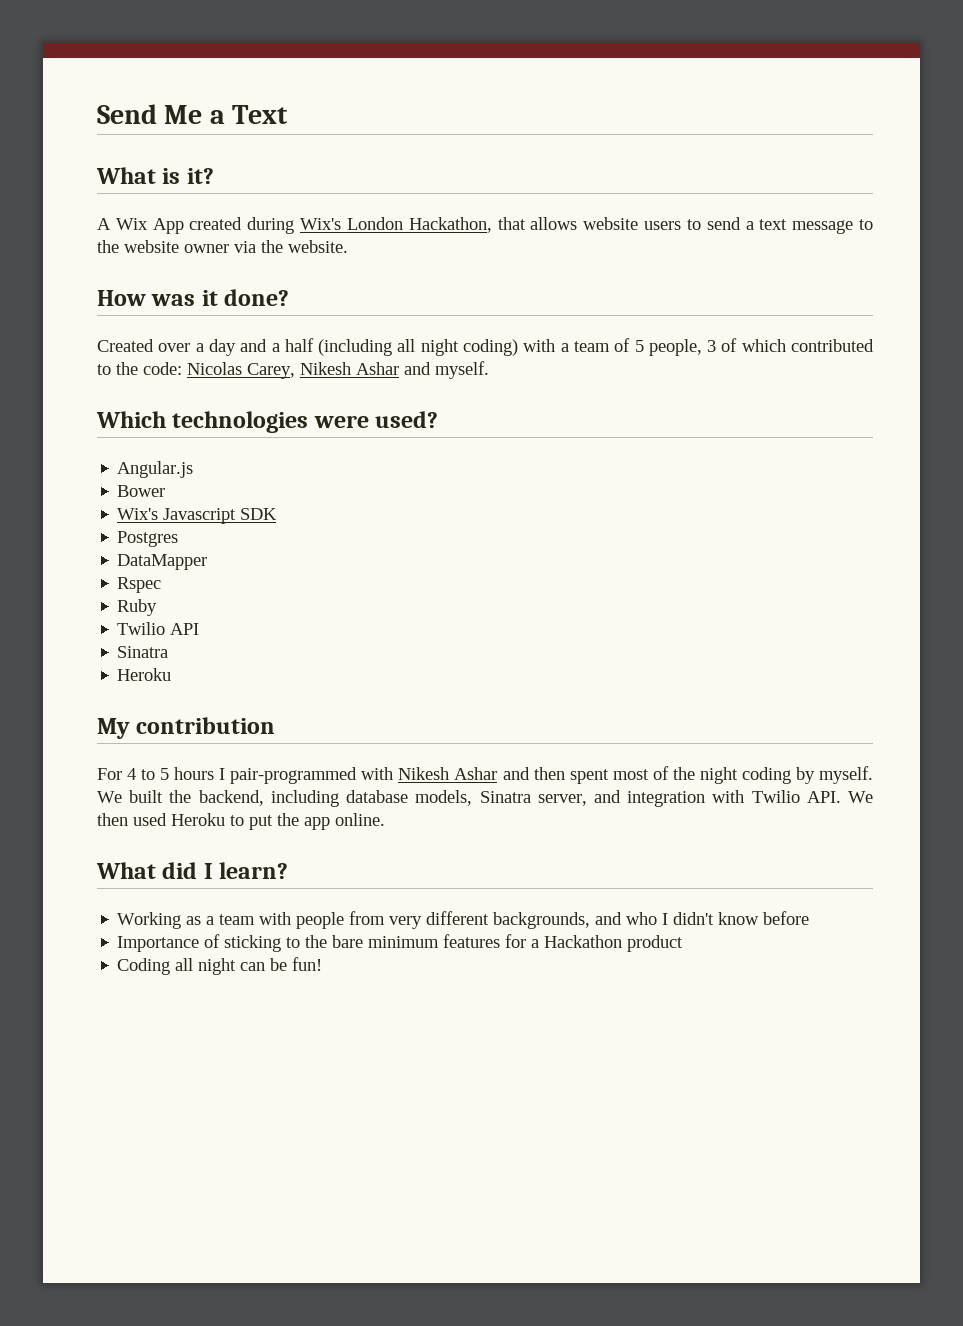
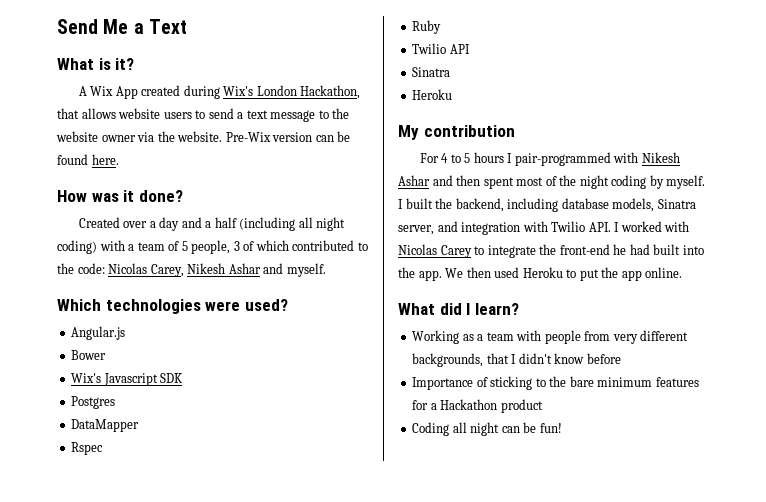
(348, 246) none -> [225,131,351,142] [57,154,119,165] Pre-Wix version can be found here.
[97,791,122,803] We -> [398,199,403,209] I
(841, 797) none -> [614,221,690,232] [398,244,704,258] [398,267,442,281] I worked with Nicolas Carey to integrate the front-end he had built into the app.
[595,912,658,925] and who -> [486,353,509,364] that

